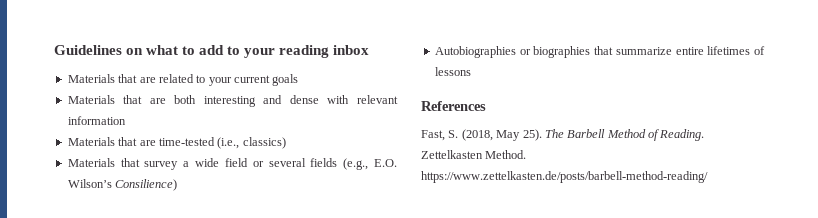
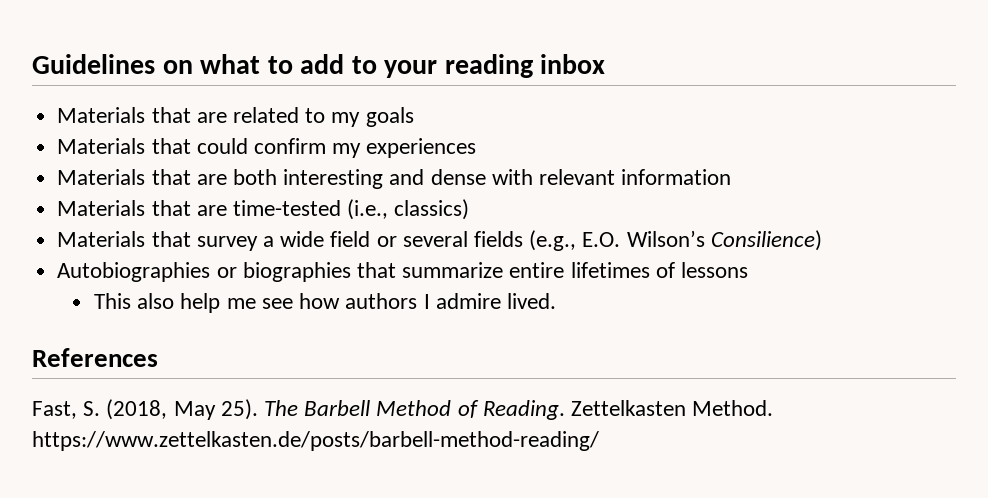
[208,75,270,86] your current -> [331,112,361,127] my
(299, 80) none -> [57,138,477,158] // Materials that could confirm my experiences
(471, 71) none -> [94,293,556,313] // This also help me see how authors I admire lived.

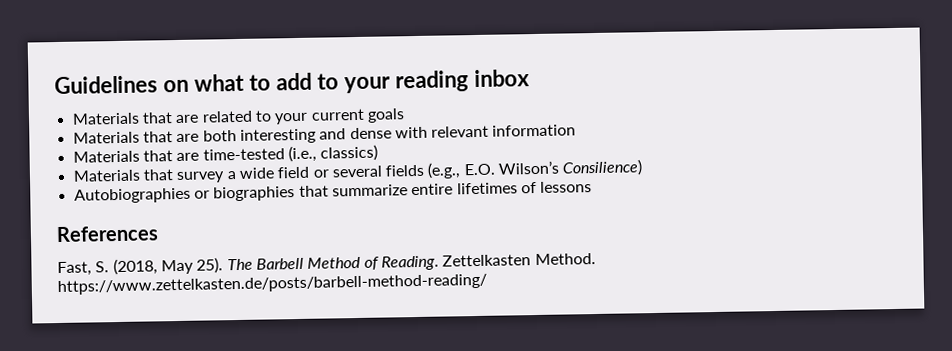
[331,112,361,127] my -> [274,108,365,125] your current
[57,138,477,158] // Materials that could confirm my experiences -> (405, 115) none
[94,293,556,313] // This also help me see how authors I admire lived. -> (593, 187) none

